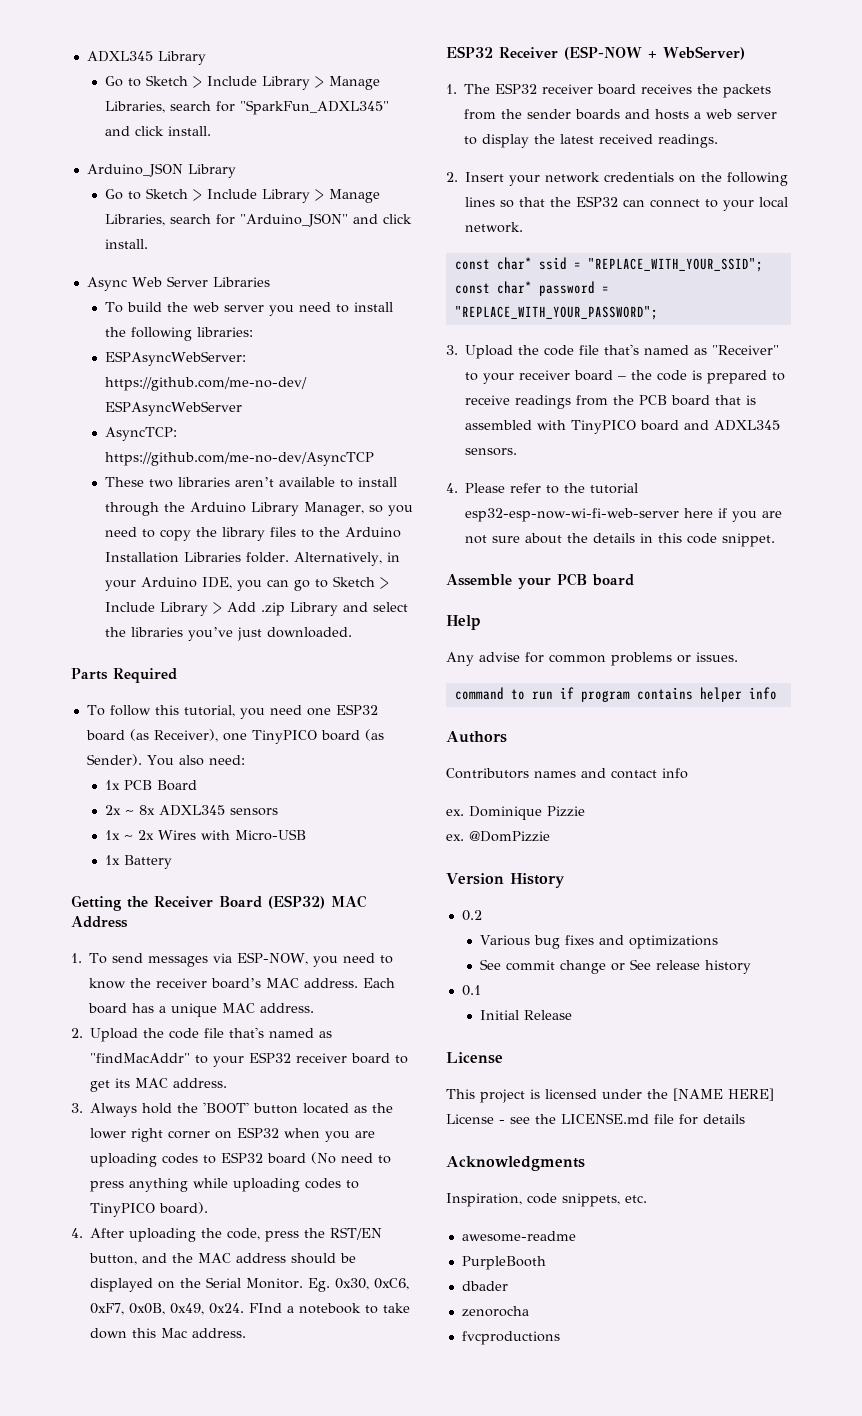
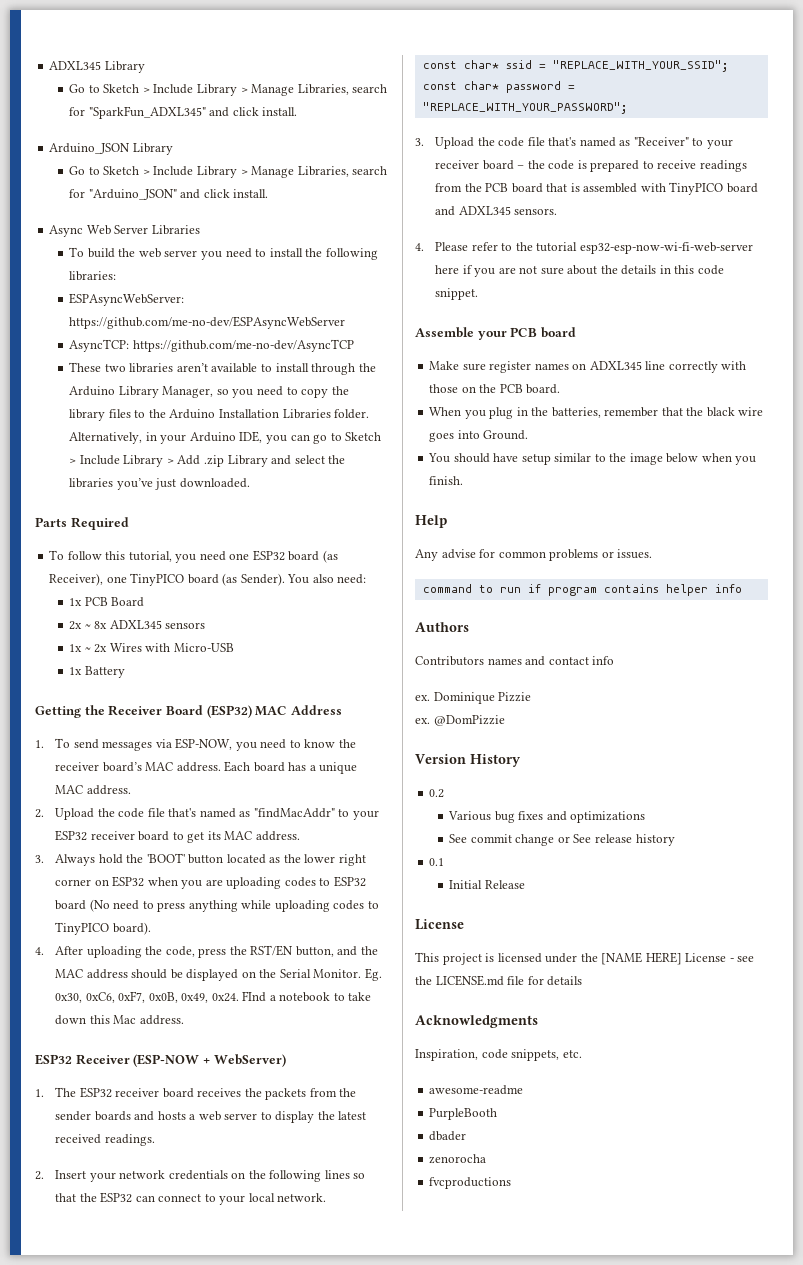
(634, 580) none -> [429,361,747,373] [429,384,561,394] [429,407,764,419] [429,430,529,442] [428,453,757,465] [429,476,464,485] // Make sure register names on ADXL345 line correctly with those on the PCB board. // When you plug in the batteries, remember that the black wire goes into Ground. // You should have setup similar to the image below when you finish.

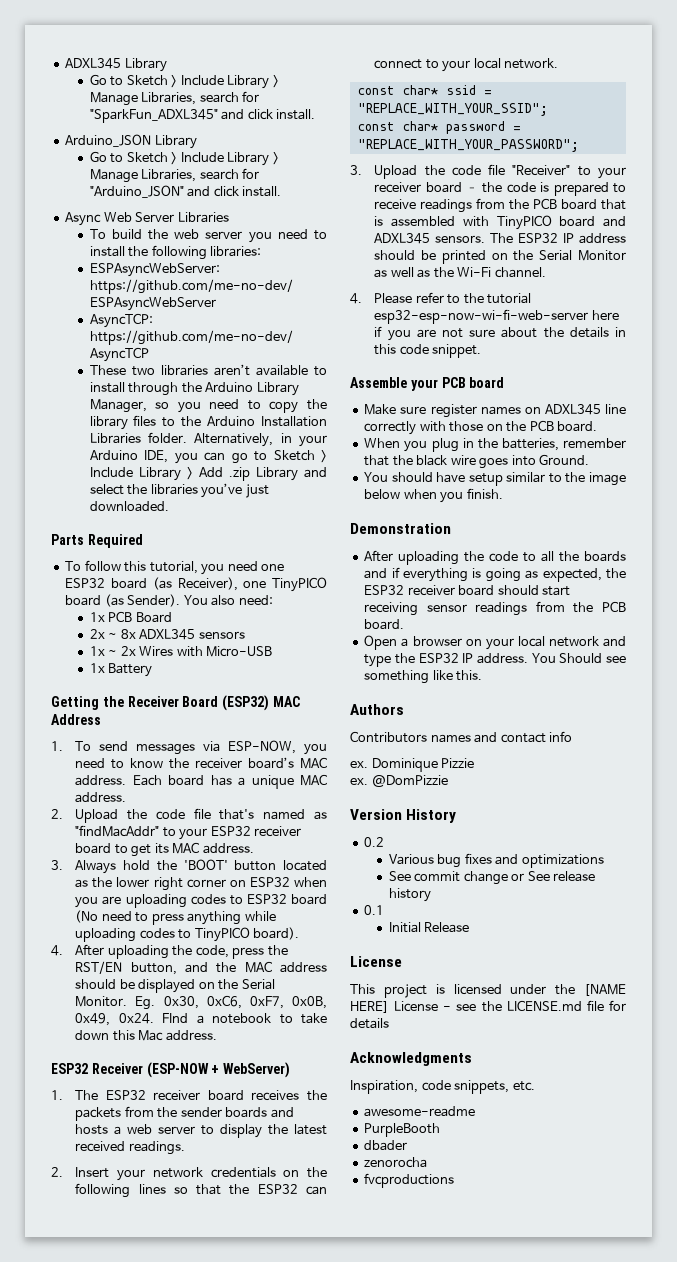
[548,137,631,147] that's named as -> (506, 169) none
(558, 211) none -> [490,233,626,244] [374,250,626,264] [374,267,546,278] The ESP32 IP address should be printed on the Serial Monitor as well as the Wi-Fi channel.
[415,515,447,528] [415,549,653,561] [422,584,742,596] Help // Any advise for common problems or issues. // command to run if program contains helper info -> [350,523,451,534] [364,550,626,565] [364,567,626,582] [364,585,571,596] [364,601,626,616] [364,619,405,630] [364,635,626,650] [364,653,626,667] [364,670,483,684] Demonstration // After uploading the code to all the boards and if everything is going as expected, the ESP32 receiver board should start receiving sensor readings from the PCB board. // Open a browser on your local network and type the ESP32 IP address. You Should see something like this.

